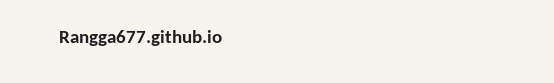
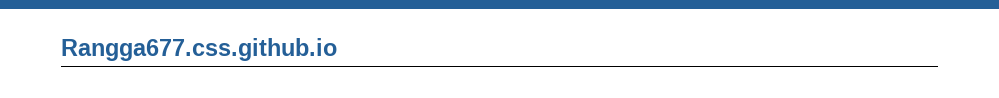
[59,30,222,46] Rangga677.github.io -> [61,38,337,61] Rangga677.css.github.io

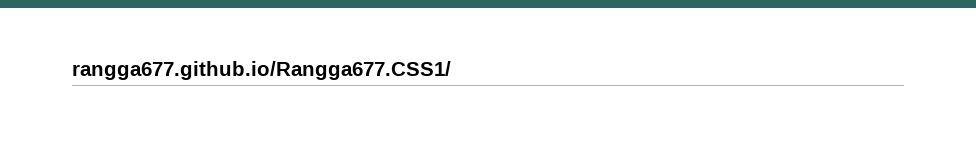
[61,38,337,61] Rangga677.css.github.io -> [72,61,451,80] rangga677.github.io/Rangga677.CSS1/

